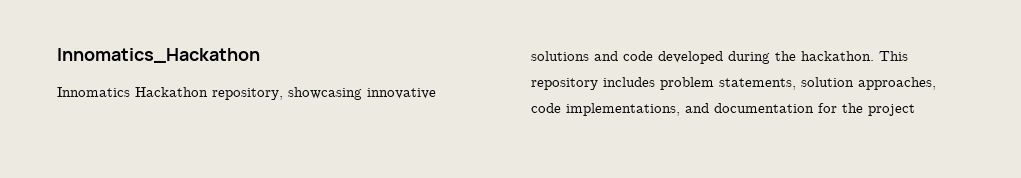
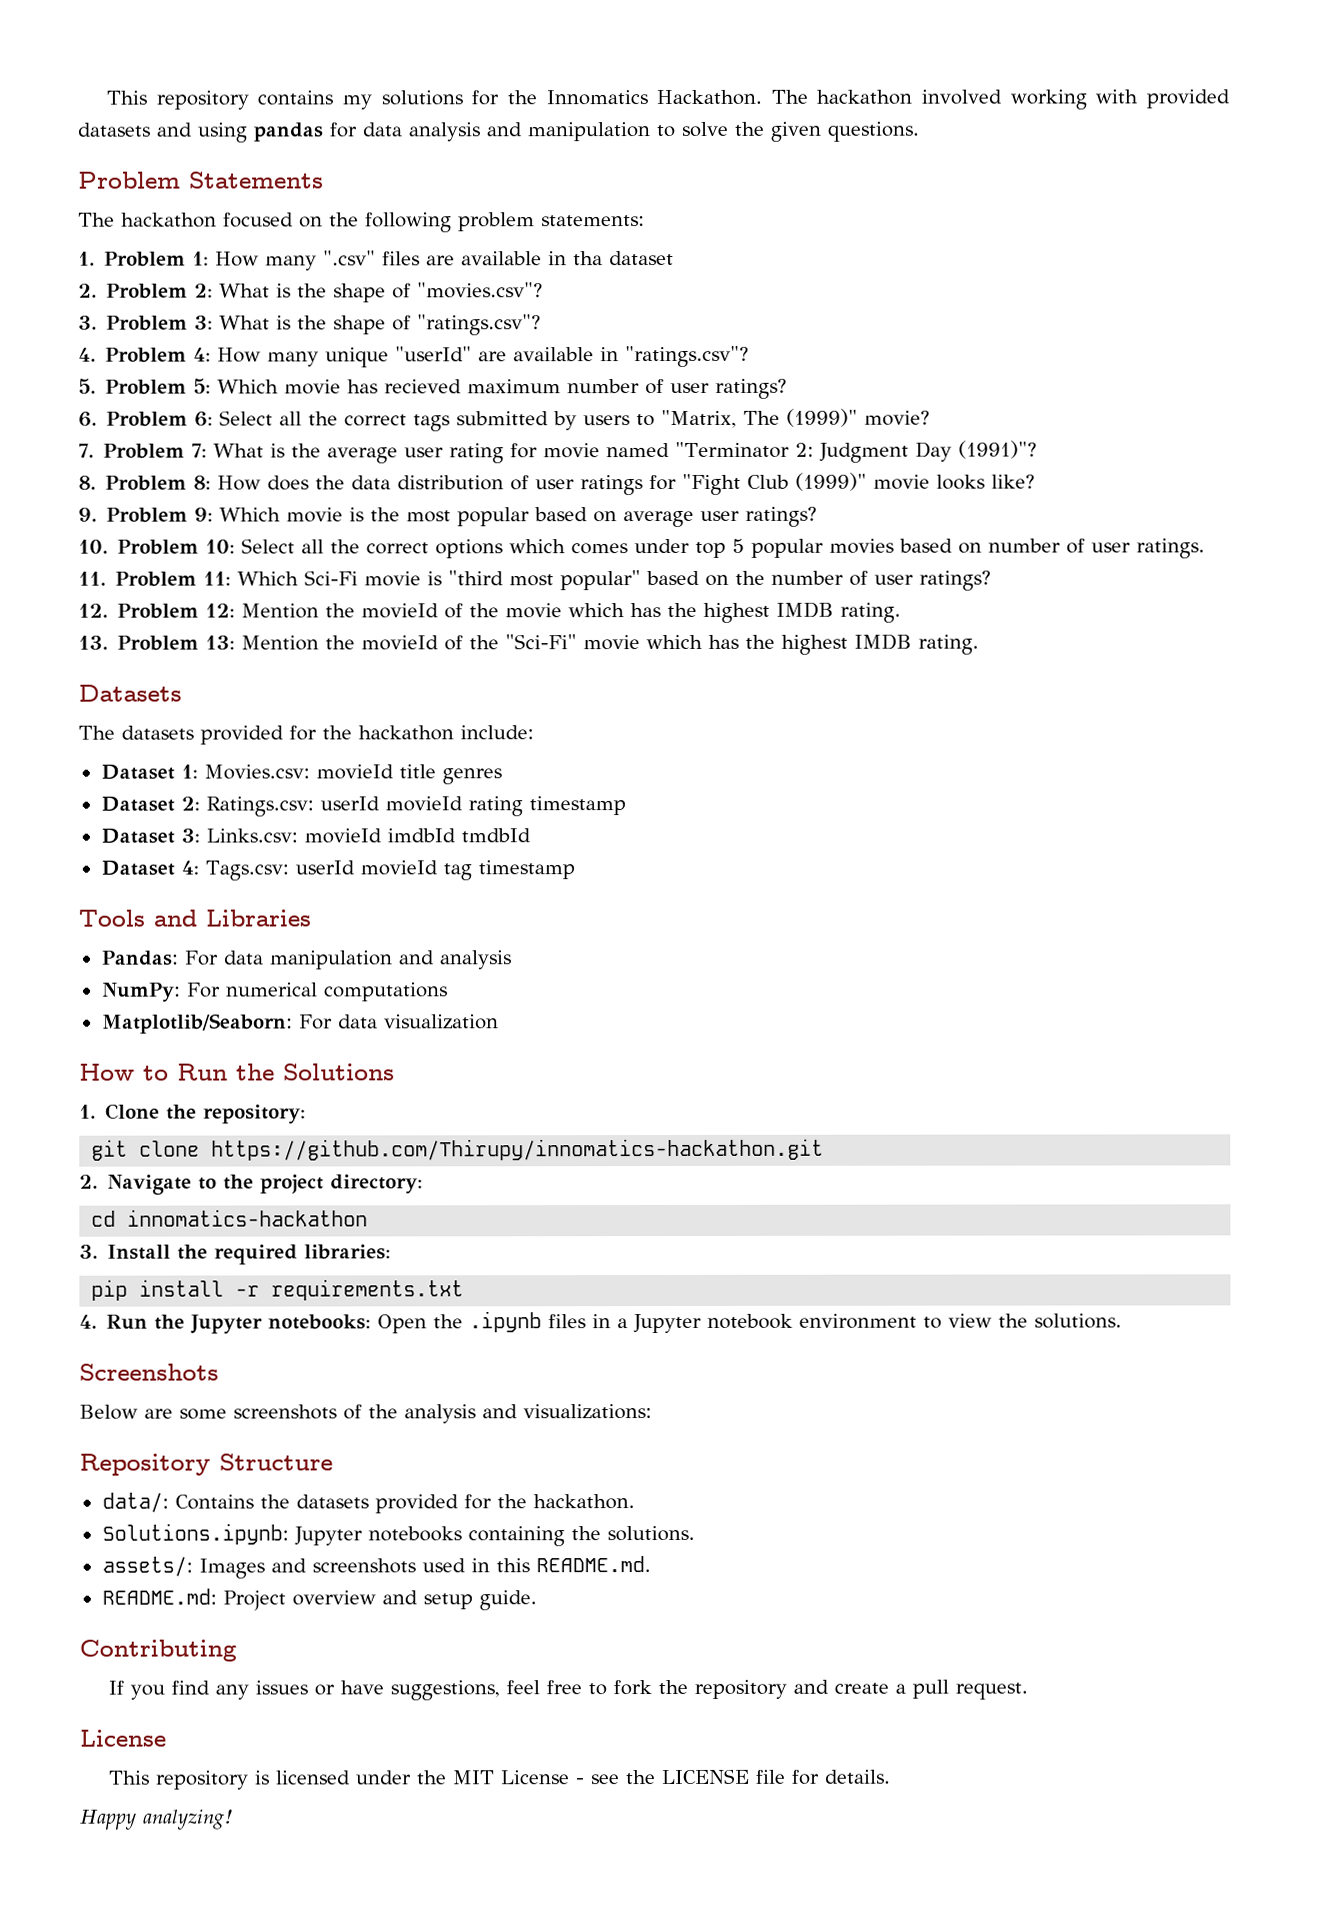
[57,48,260,63] [57,87,436,100] [531,51,908,64] [531,77,936,90] [531,103,915,116] Innomatics_Hackathon // Innomatics Hackathon repository, showcasing innovative solutions and code developed during the hackathon. This repository includes problem statements, solution approaches, code implementations, and documentation for the project -> [106,89,1230,110] [77,121,919,143] [78,171,324,189] [78,212,645,233] [78,250,675,271] [78,282,544,303] [78,314,542,336] [78,345,750,368] [78,378,788,399] [78,408,931,432] [78,440,1038,464] [78,472,1036,496] [78,506,818,528] [78,538,1206,559] [78,570,992,591] [78,601,902,623] [78,633,980,655] [78,684,182,702] [78,725,534,745] [100,764,502,785] [100,796,626,817] [100,828,531,844] [100,860,575,881] [78,909,311,927] [100,950,512,970] [101,982,448,1002] [101,1013,499,1034] [79,1063,395,1081] [79,1103,307,1124] [91,1138,825,1161] [79,1174,424,1195] [91,1209,369,1227] [79,1244,392,1265] [91,1279,465,1301] [79,1311,1123,1334] [79,1363,219,1381] [79,1404,652,1424] [79,1453,333,1476] [101,1492,635,1514] [101,1523,695,1547] [101,1556,651,1579] [101,1588,537,1611] [79,1639,237,1662] [108,1679,1029,1701] [79,1729,166,1747] [108,1768,892,1790] [80,1809,234,1830] This repository contains my solutions for the Innomatics Hackathon. The hackathon involved working with provided datasets and using pandas for data analysis and manipulation to solve the given questions. // Problem Statements // The hackathon focused on the following problem statements: // 1. Problem 1: How many ".csv" files are available in tha dataset // 2. Problem 2: What is the shape of "movies.csv"? // 3. Problem 3: What is the shape of "ratings.csv"? // 4. Problem 4: How many unique "userId" are available in "ratings.csv"? // 5. Problem 5: Which movie has recieved maximum number of user ratings? // 6. Problem 6: Select all the correct tags submitted by users to "Matrix, The (1999)" movie? // 7. Problem 7: What is the average user rating for movie named "Terminator 2: Judgment Day (1991)"? // 8. Problem 8: How does the data distribution of user ratings for "Fight Club (1999)" movie looks like? // 9. Problem 9: Which movie is the most popular based on average user ratings? // 10. Problem 10: Select all the correct options which comes under top 5 popular movies based on number of user ratings. // 11. Problem 11: Which Sci-Fi movie is "third most popular" based on the number of user ratings? // 12. Problem 12: Mention the movieId of the movie which has the highest IMDB rating. // 13. Problem 13: Mention the movieId of the "Sci-Fi" movie which has the highest IMDB rating. // Datasets // The datasets provided for the hackathon include: // Dataset 1: Movies.csv: movieId title genres // Dataset 2: Ratings.csv: userId movieId rating timestamp // Dataset 3: Links.csv: movieId imdbId tmdbId // Dataset 4: Tags.csv: userId movieId tag timestamp // Tools and Libraries // Pandas: For data manipulation and analysis // NumPy: For numerical computations // Matplotlib/Seaborn: For data visualization // How to Run the Solutions // 1. Clone the repository: // git clone https://github.com/Thirupy/innomatics-hackathon.git // 2. Navigate to the project directory: // cd innomatics-hackathon // 3. Install the required libraries: // pip install -r requirements.txt // 4. Run the Jupyter notebooks: Open the .ipynb files in a Jupyter notebook environment to view the solutions. // Screenshots // Below are some screenshots of the analysis and visualizations: // Repository Structure // data/: Contains the datasets provided for the hackathon. // Solutions.ipynb: Jupyter notebooks containing the solutions. // assets/: Images and screenshots used in this README.md. // README.md: Project overview and setup guide. // Contributing // If you find any issues or have suggestions, feel free to fork the repository and create a pull request. // License // This repository is licensed under the MIT License - see the LICENSE file for details. // Happy analyzing!

